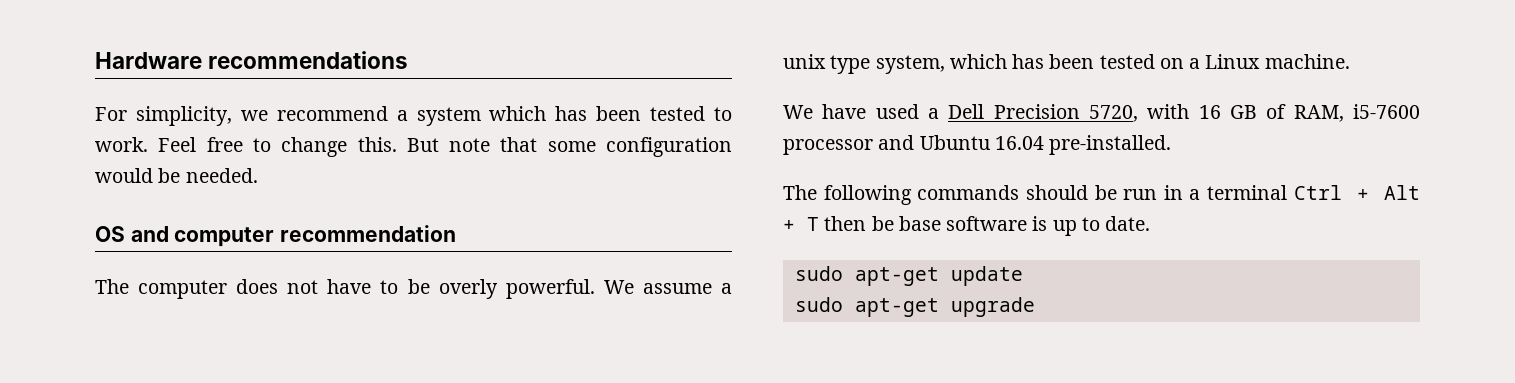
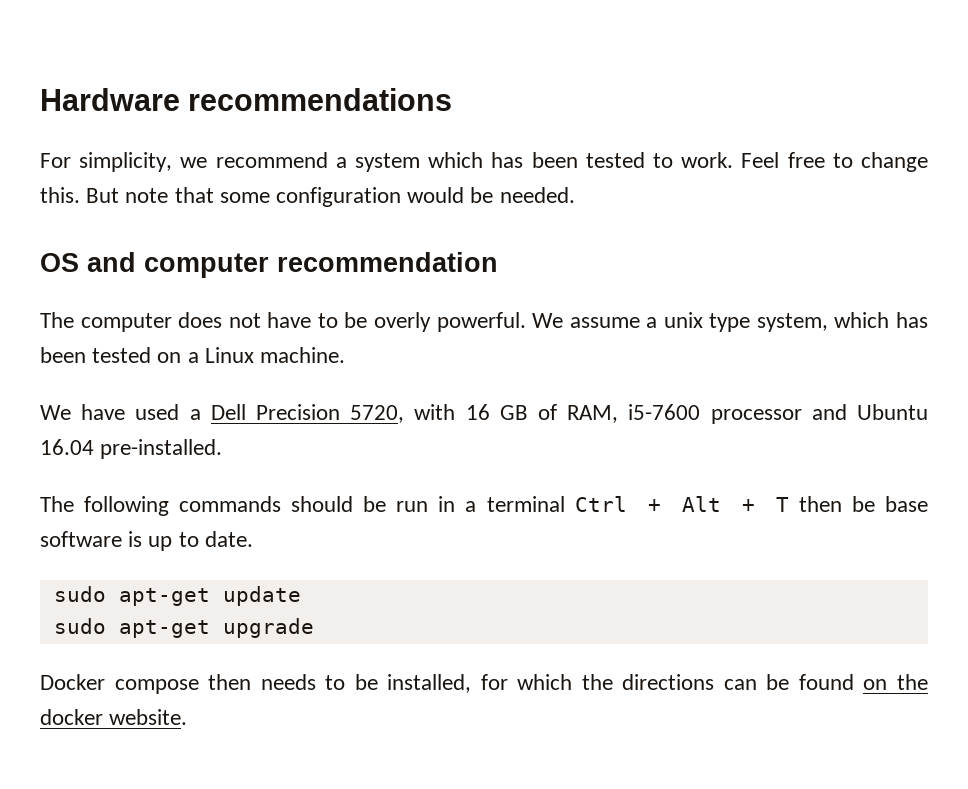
(1035, 307) none -> [40,674,928,694] [40,709,188,725] // Docker compose then needs to be installed, for which the directions can be found on the docker website.

